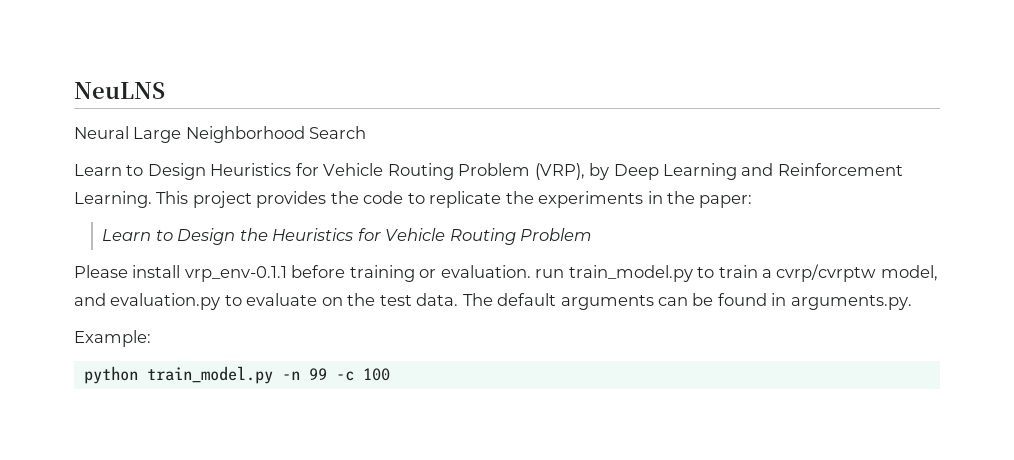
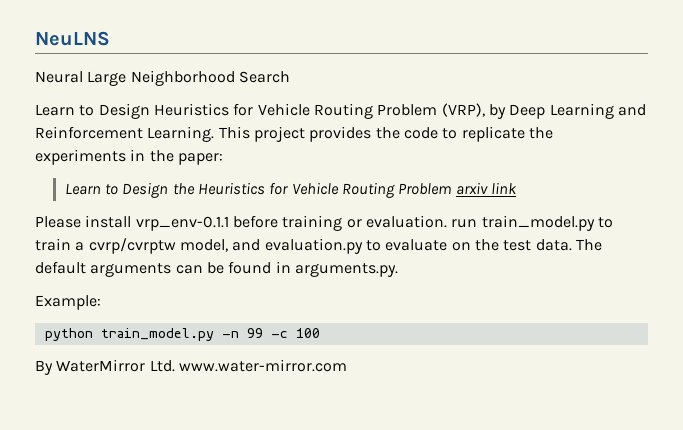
(593, 234) none -> [455,182,517,195] arxiv link
(390, 374) none -> [35,359,347,375] // By WaterMirror Ltd. www.water-mirror.com

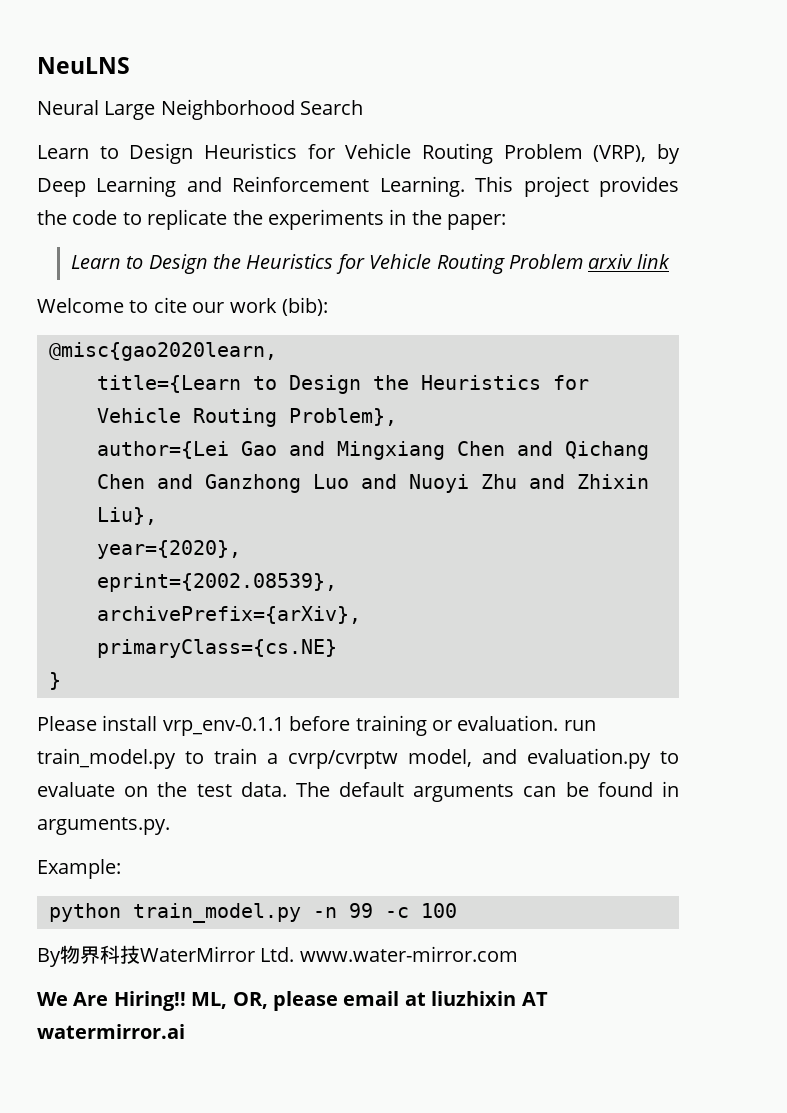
(517, 188) none -> [37,297,328,316] [49,342,277,361] [97,375,589,394] [97,408,397,427] [97,441,649,460] [97,474,649,493] [97,507,157,525] [97,540,241,559] [97,573,337,592] [97,606,361,624] [97,639,337,658] [49,672,61,690] // Welcome to cite our work (bib): // @misc{gao2020learn, // title={Learn to Design the Heuristics for Vehicle Routing Problem}, // author={Lei Gao and Mingxiang Chen and Qichang Chen and Ganzhong Luo and Nuoyi Zhu and Zhixin Liu}, // year={2020}, // eprint={2002.08539}, // archivePrefix={arXiv}, // primaryClass={cs.NE} // }
(53, 367) none -> [60,945,140,964] 物界科技
(347, 365) none -> [37,991,548,1011] [37,1024,185,1039] // We Are Hiring!! ML, OR, please email at liuzhixin AT watermirror.ai

